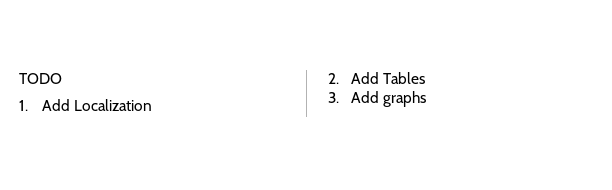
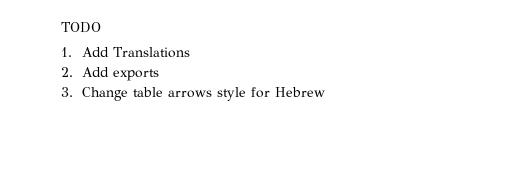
[74,99,153,111] Localization -> [112,47,190,58] Translations
[383,72,426,84] Tables -> [112,69,159,81] exports
[351,91,427,107] Add graphs -> [81,87,325,101] Change table arrows style for Hebrew

